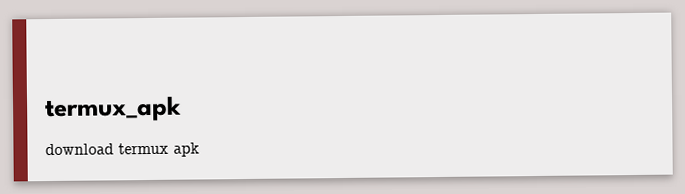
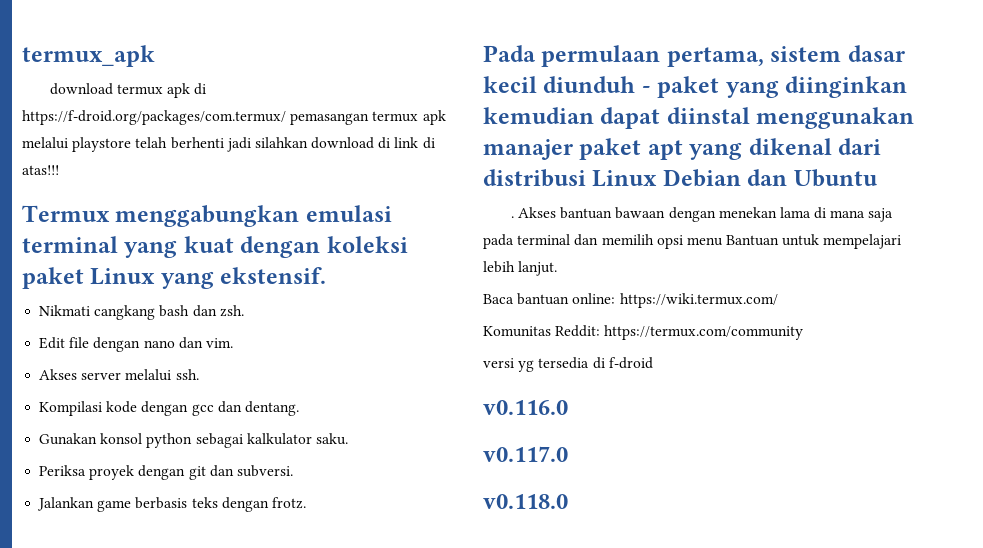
(200, 149) none -> [194,83,207,95] [22,110,446,125] [22,137,435,152] [22,165,59,175] [22,205,392,227] [22,236,408,258] [22,267,327,289] [39,305,244,320] [39,337,233,352] [39,369,199,381] [39,401,299,416] [39,433,348,448] [39,465,293,480] [37,497,306,512] [483,45,905,67] [483,76,908,98] [483,107,915,129] [483,138,882,160] [483,169,877,187] [510,207,894,222] [483,234,902,249] [483,261,558,276] [483,293,778,308] [483,325,804,340] [483,357,653,372] [483,400,568,415] [483,446,568,462] [483,494,568,509] di https://f-droid.org/packages/com.termux/ pemasangan termux apk melalui playstore telah berhenti jadi silahkan download di link di atas!!! // Termux menggabungkan emulasi terminal yang kuat dengan koleksi paket Linux yang ekstensif. // Nikmati cangkang bash dan zsh. // Edit file dengan nano dan vim. // Akses server melalui ssh. // Kompilasi kode dengan gcc dan dentang. // Gunakan konsol python sebagai kalkulator saku. // Periksa proyek dengan git dan subversi. // Jalankan game berbasis teks dengan frotz. // Pada permulaan pertama, sistem dasar kecil diunduh - paket yang diinginkan kemudian dapat diinstal menggunakan manajer paket apt yang dikenal dari distribusi Linux Debian dan Ubuntu // . Akses bantuan bawaan dengan menekan lama di mana saja pada terminal dan memilih opsi menu Bantuan untuk mempelajari lebih lanjut. // Baca bantuan online: https://wiki.termux.com/ // Komunitas Reddit: https://termux.com/community // versi yg tersedia di f-droid // v0.116.0 // v0.117.0 // v0.118.0

